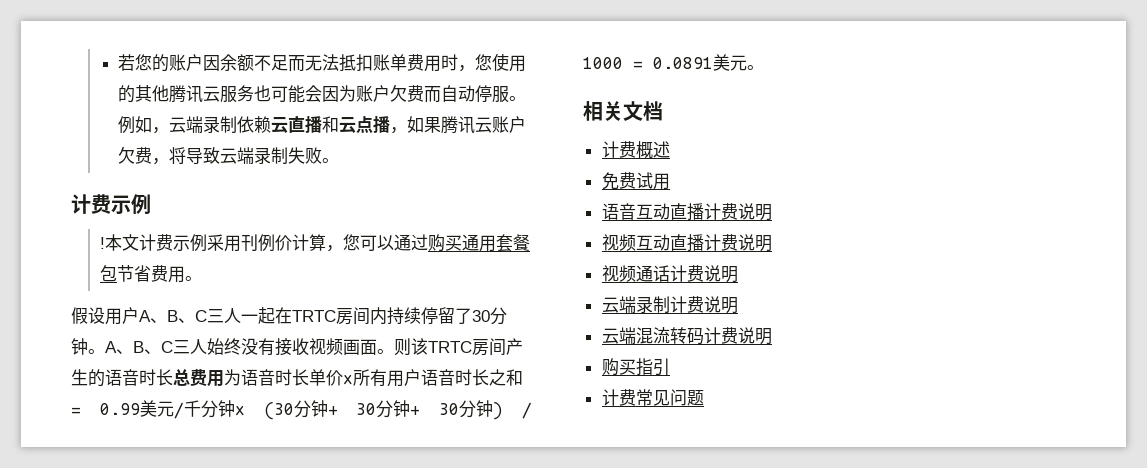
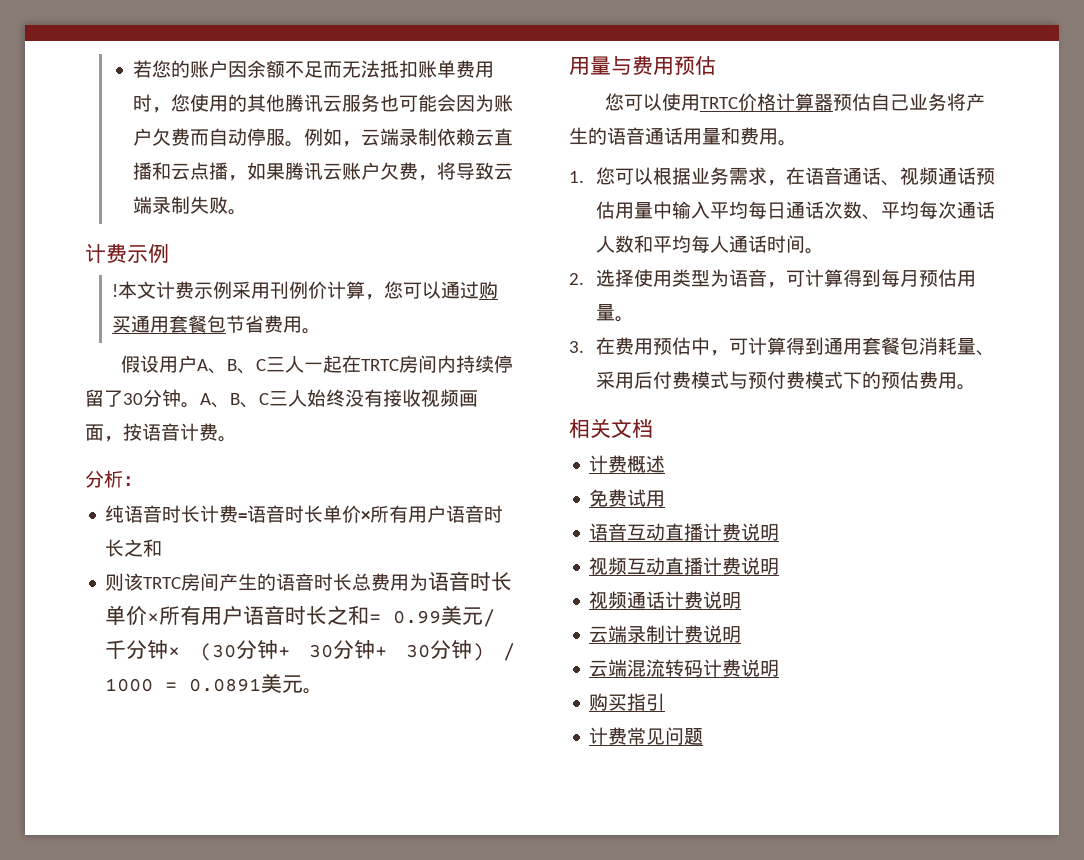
[377,349,394,354] 。 -> [104,423,237,442] [85,470,142,488] [105,505,504,523] [105,539,163,557] ，按语音计费。 // 分析： // 纯语音时长计费=语音时长单价×所有用户语音时长之和 //
(764, 67) none -> [569,56,716,75] [605,93,986,111] [569,127,797,146] [569,167,996,186] [596,201,996,220] [596,235,825,254] [569,269,977,288] [596,304,635,322] [569,337,996,356] [596,371,977,390] // 用量与费用预估 // 您可以使用TRTC价格计算器预估自己业务将产生的语音通话用量和费用。 // 1.您可以根据业务需求，在语音通话、视频通话预估用量中输入平均每日通话次数、平均每次通话人数和平均每人通话时间。 // 2.选择使用类型为语音，可计算得到每月预估用量。 // 3.在费用预估中，可计算得到通用套餐包消耗量、采用后付费模式与预付费模式下的预估费用。

